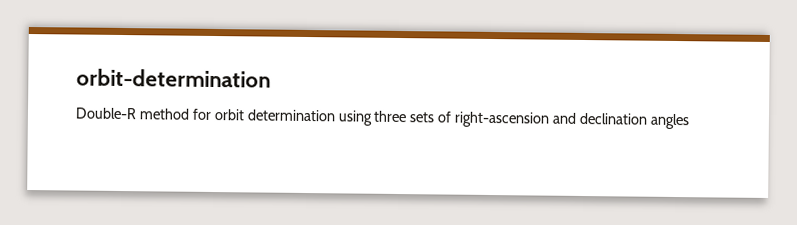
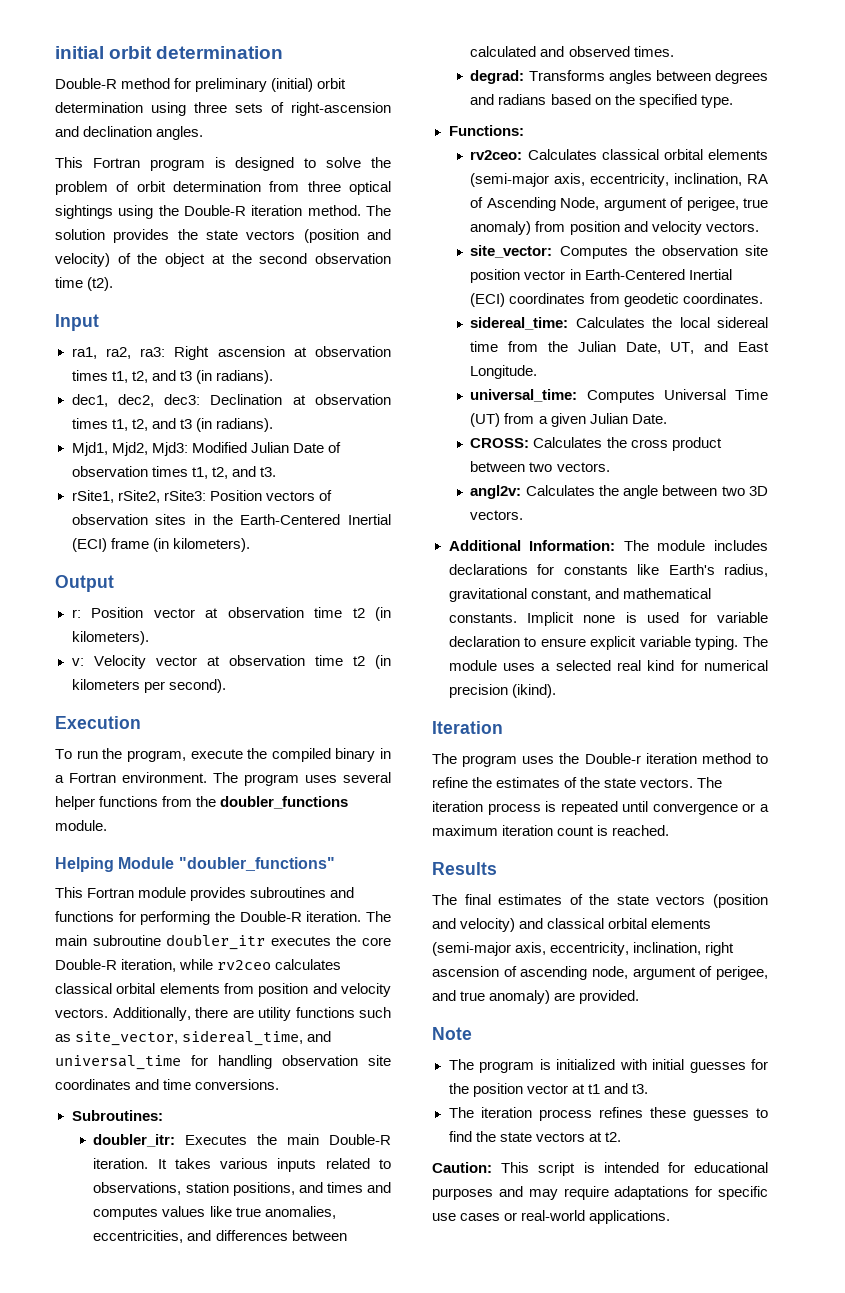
[76,68,271,88] orbit-determination -> [55,46,284,59] initial orbit determination
(212, 114) none -> [195,78,314,92] preliminary (initial)
[649,113,689,130] angles -> [156,126,204,140] [55,157,392,171] [55,181,391,195] [55,205,391,219] [55,229,391,243] [55,253,391,267] [55,277,114,291] [55,314,99,331] [71,346,391,360] [71,370,273,384] [71,394,391,407] [71,418,273,432] [71,442,341,456] [71,466,276,479] [71,490,332,503] [71,514,391,525] [71,538,250,552] [55,575,114,592] [71,607,391,621] [71,631,149,645] [71,655,391,669] [71,679,226,693] [55,716,141,729] [55,748,391,762] [55,772,391,786] [55,796,349,810] [55,820,107,831] [55,857,335,872] [55,887,355,901] [55,911,391,925] [55,934,391,950] [55,959,342,972] [55,983,391,997] [55,1007,391,1021] [55,1030,332,1046] [55,1055,391,1070] [55,1079,280,1090] [71,1110,163,1121] [93,1134,392,1147] [93,1158,391,1172] [93,1182,392,1196] [93,1206,336,1220] [93,1230,347,1243] [470,46,674,57] [470,70,768,84] [470,94,733,108] [448,125,524,136] [470,149,768,160] [470,173,768,187] [470,197,768,211] [470,221,759,235] [470,245,768,259] [470,269,732,283] [470,293,763,307] [470,317,768,330] [470,341,770,354] [470,365,538,379] [470,389,768,403] [470,413,667,427] [470,437,722,451] [470,461,610,472] [470,485,768,499] [470,510,524,520] [448,540,768,551] [448,564,768,577] [448,588,711,602] [448,612,768,626] [448,636,768,650] [448,660,768,671] [448,684,556,698] [432,721,503,734] [432,753,768,767] [432,777,723,788] [432,801,769,815] [432,825,670,836] [432,862,497,875] [432,894,768,908] [432,918,712,932] [432,942,735,956] [432,966,768,980] [432,990,640,1004] [432,1027,472,1040] [448,1059,768,1073] [448,1083,648,1097] [448,1107,768,1121] [448,1131,621,1142] [432,1162,768,1176] [432,1186,768,1200] [432,1210,671,1224] angles. // This Fortran program is designed to solve the problem of orbit determination from three optical sightings using the Double-R iteration method. The solution provides the state vectors (position and velocity) of the object at the second observation time (t2). // Input // ra1, ra2, ra3: Right ascension at observation times t1, t2, and t3 (in radians). // dec1, dec2, dec3: Declination at observation times t1, t2, and t3 (in radians). // Mjd1, Mjd2, Mjd3: Modified Julian Date of observation times t1, t2, and t3. // rSite1, rSite2, rSite3: Position vectors of observation sites in the Earth-Centered Inertial (ECI) frame (in kilometers). // Output // r: Position vector at observation time t2 (in kilometers). // v: Velocity vector at observation time t2 (in kilometers per second). // Execution // To run the program, execute the compiled binary in a Fortran environment. The program uses several helper functions from the doubler_functions module. // Helping Module "doubler_functions" // This Fortran module provides subroutines and functions for performing the Double-R iteration. The main subroutine doubler_itr executes the core Double-R iteration, while rv2ceo calculates classical orbital elements from position and velocity vectors. Additionally, there are utility functions such as site_vector, sidereal_time, and universal_time for handling observation site coordinates and time conversions. // Subroutines: // doubler_itr: Executes the main Double-R iteration. It takes various inputs related to observations, station positions, and times and computes values like true anomalies, eccentricities, and differences between calculated and observed times. // degrad: Transforms angles between degrees and radians based on the specified type. // Functions: // rv2ceo: Calculates classical orbital elements (semi-major axis, eccentricity, inclination, RA of Ascending Node, argument of perigee, true anomaly) from position and velocity vectors. // site_vector: Computes the observation site position vector in Earth-Centered Inertial (ECI) coordinates from geodetic coordinates. // sidereal_time: Calculates the local sidereal time from the Julian Date, UT, and East Longitude. // universal_time: Computes Universal Time (UT) from a given Julian Date. // CROSS: Calculates the cross product between two vectors. // angl2v: Calculates the angle between two 3D vectors. // Additional Information: The module includes declarations for constants like Earth's radius, gravitational constant, and mathematical constants. Implicit none is used for variable declaration to ensure explicit variable typing. The module uses a selected real kind for numerical precision (ikind). // Iteration // The program uses the Double-r iteration method to refine the estimates of the state vectors. The iteration process is repeated until convergence or a maximum iteration count is reached. // Results // The final estimates of the state vectors (position and velocity) and classical orbital elements (semi-major axis, eccentricity, inclination, right ascension of ascending node, argument of perigee, and true anomaly) are provided. // Note // The program is initialized with initial guesses for the position vector at t1 and t3. // The iteration process refines these guesses to find the state vectors at t2. // Caution: This script is intended for educational purposes and may require adaptations for specific use cases or real-world applications.

